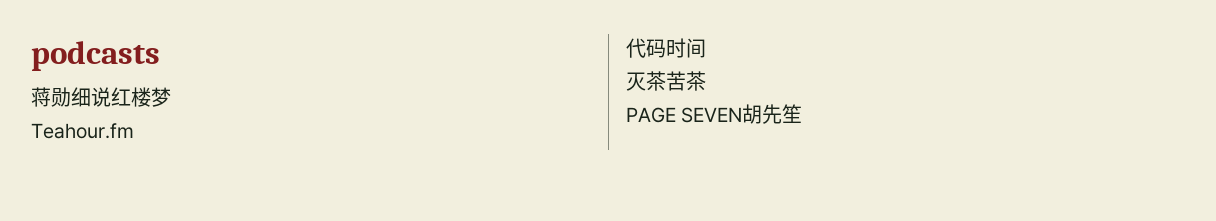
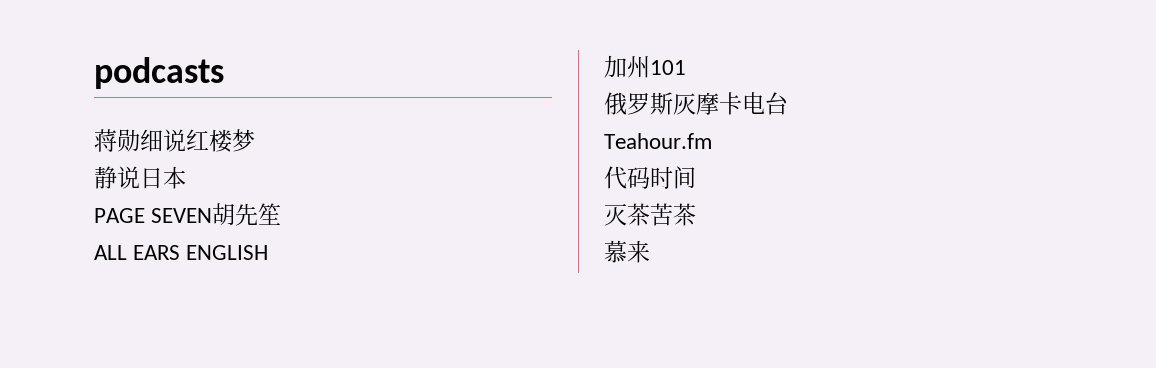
(171, 97) none -> [94,166,186,189] [94,203,282,226] [94,245,269,260] [604,55,686,78] [604,92,788,115] // 静说日本 // PAGE SEVEN胡先笙 // ALL EARS ENGLISH // 加州101 // 俄罗斯灰摩卡电台
[626,104,803,124] PAGE SEVEN胡先笙 -> [604,240,650,263] 慕来

